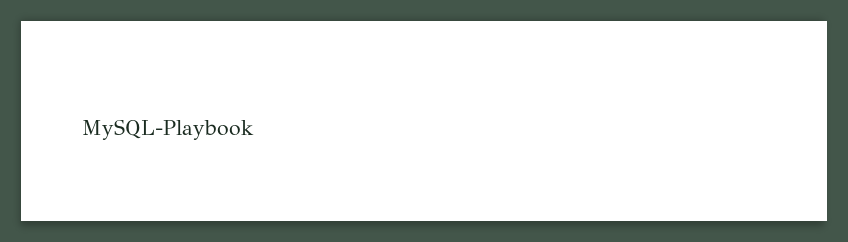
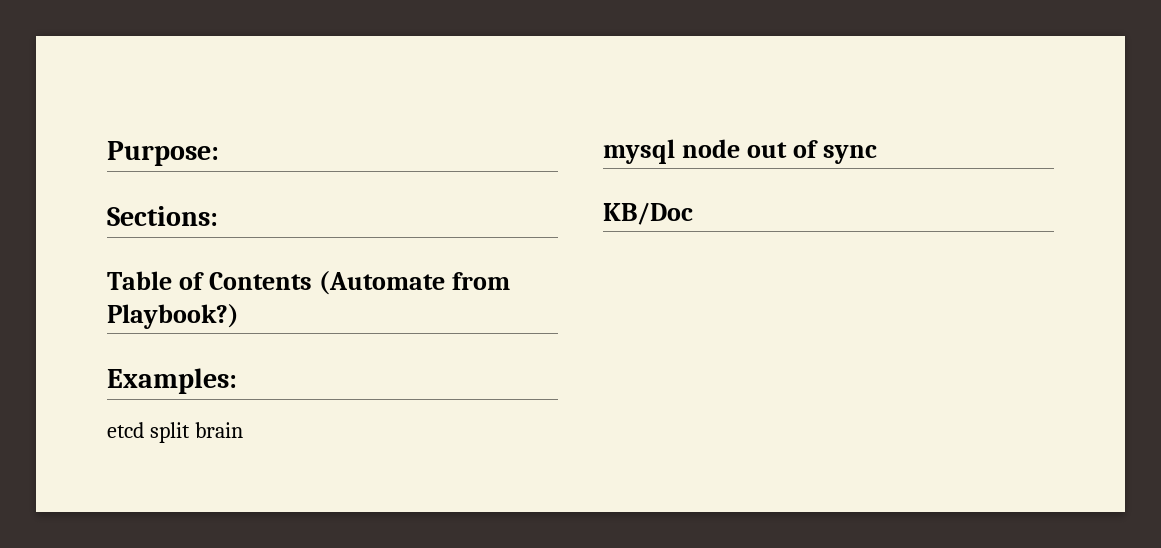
[82,119,254,140] MySQL-Playbook -> [107,141,219,166] [107,206,218,226] [107,271,510,295] [107,304,239,329] [107,368,237,394] [107,422,243,443] [603,139,877,164] [603,202,693,225] Purpose: // Sections: // Table of Contents (Automate from Playbook?) // Examples: // etcd split brain // mysql node out of sync // KB/Doc

